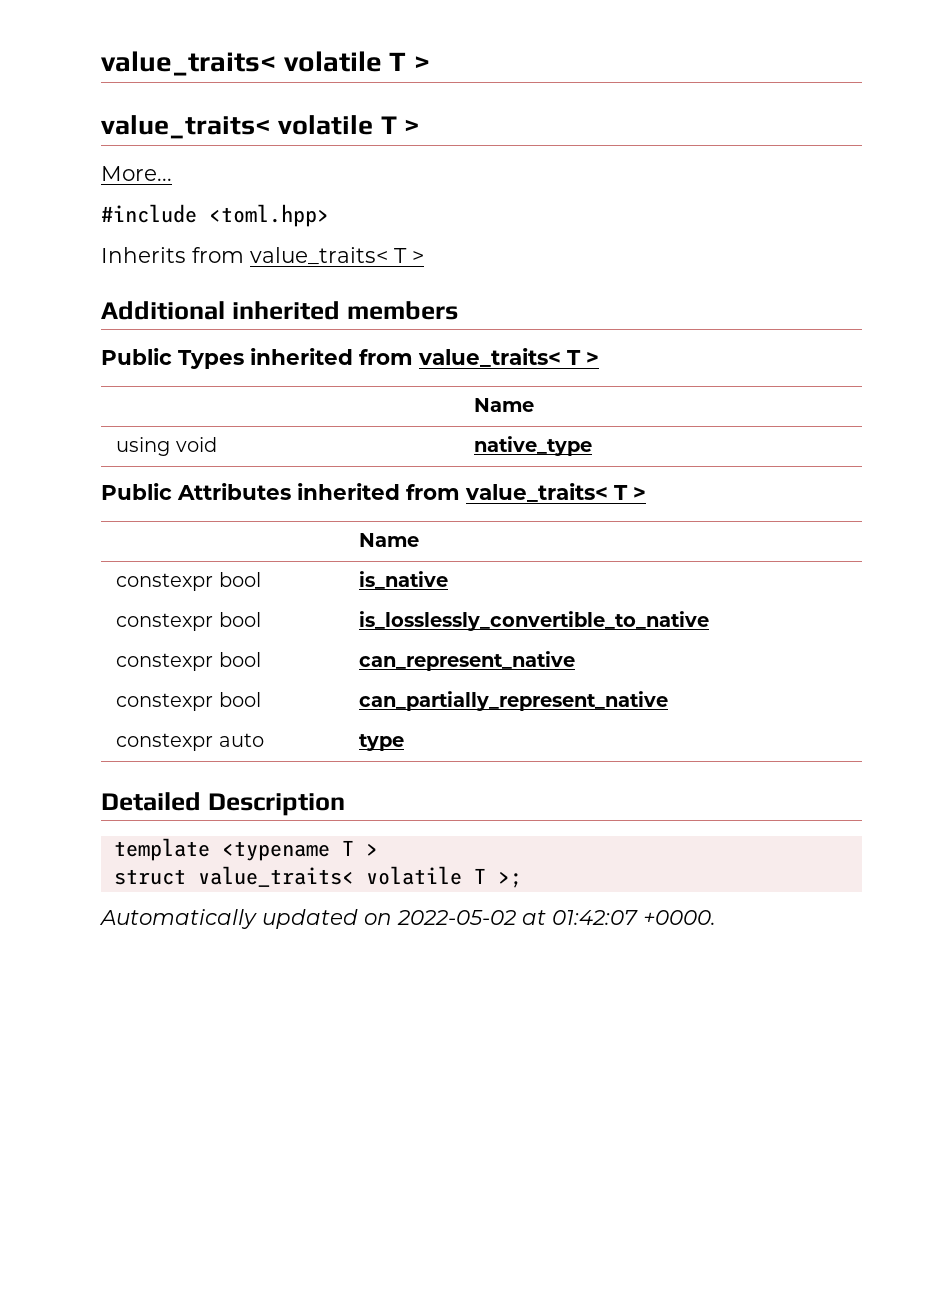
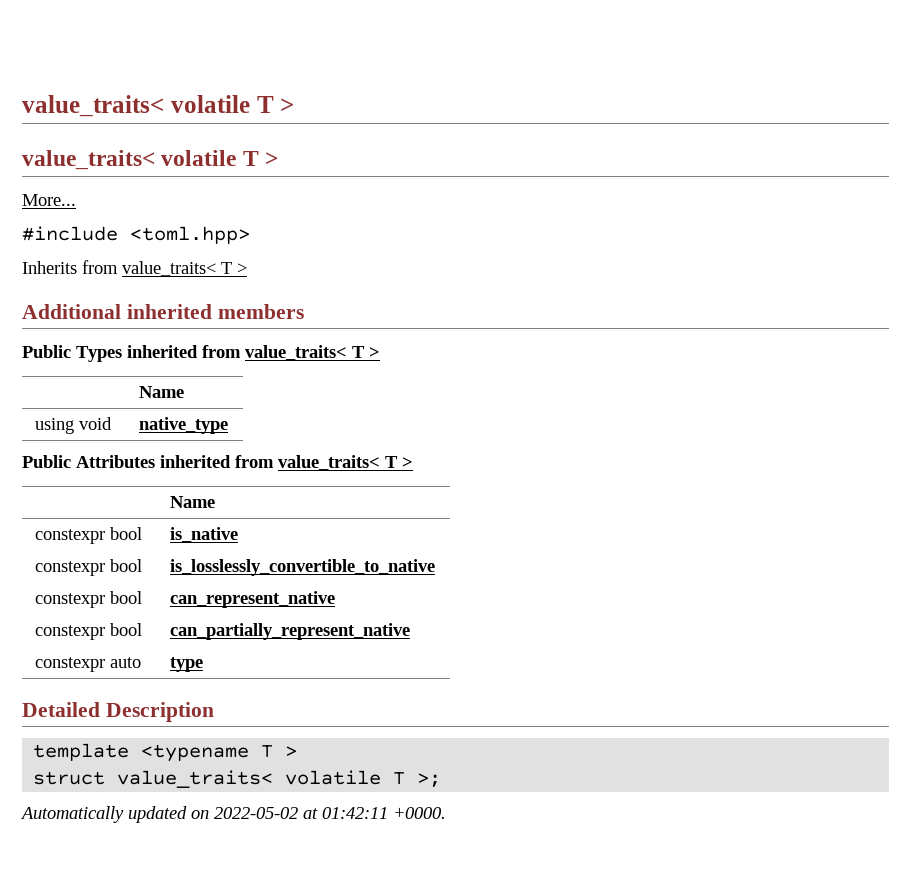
[552,910,638,925] 01:42:07 -> [322,807,388,819] 01:42:11

